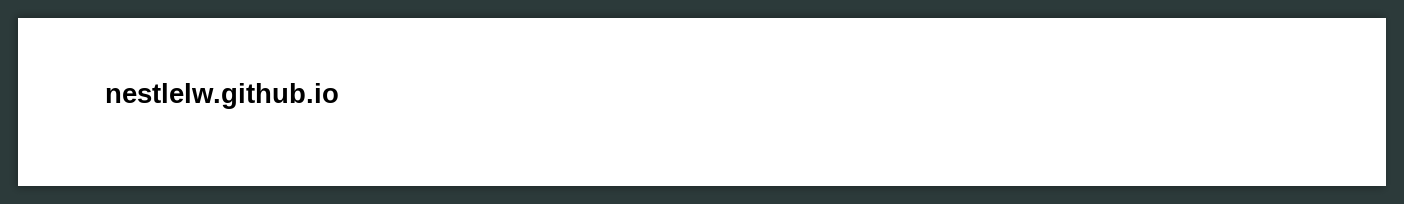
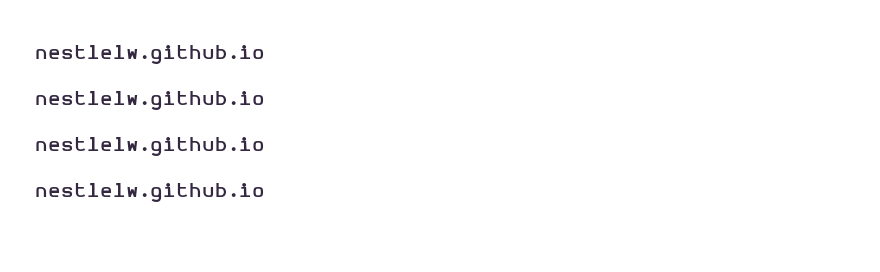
[105,83,339,109] nestlelw.github.io -> [35,45,265,64] [35,91,265,110] [35,137,265,156] [35,183,265,202] nestlelw.github.io // nestlelw.github.io // nestlelw.github.io // nestlelw.github.io

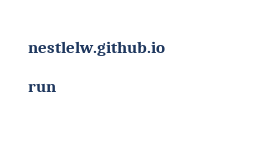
[35,45,265,64] [35,91,265,110] [35,137,265,156] [35,183,265,202] nestlelw.github.io // nestlelw.github.io // nestlelw.github.io // nestlelw.github.io -> [28,41,165,56] [28,83,56,92] nestlelw.github.io // run

